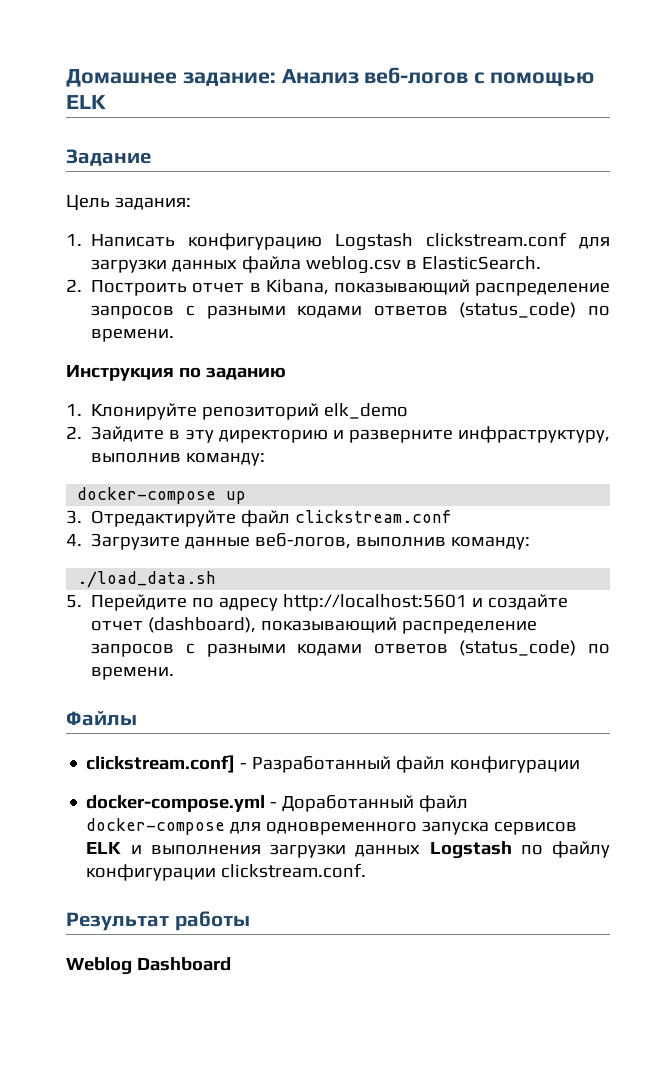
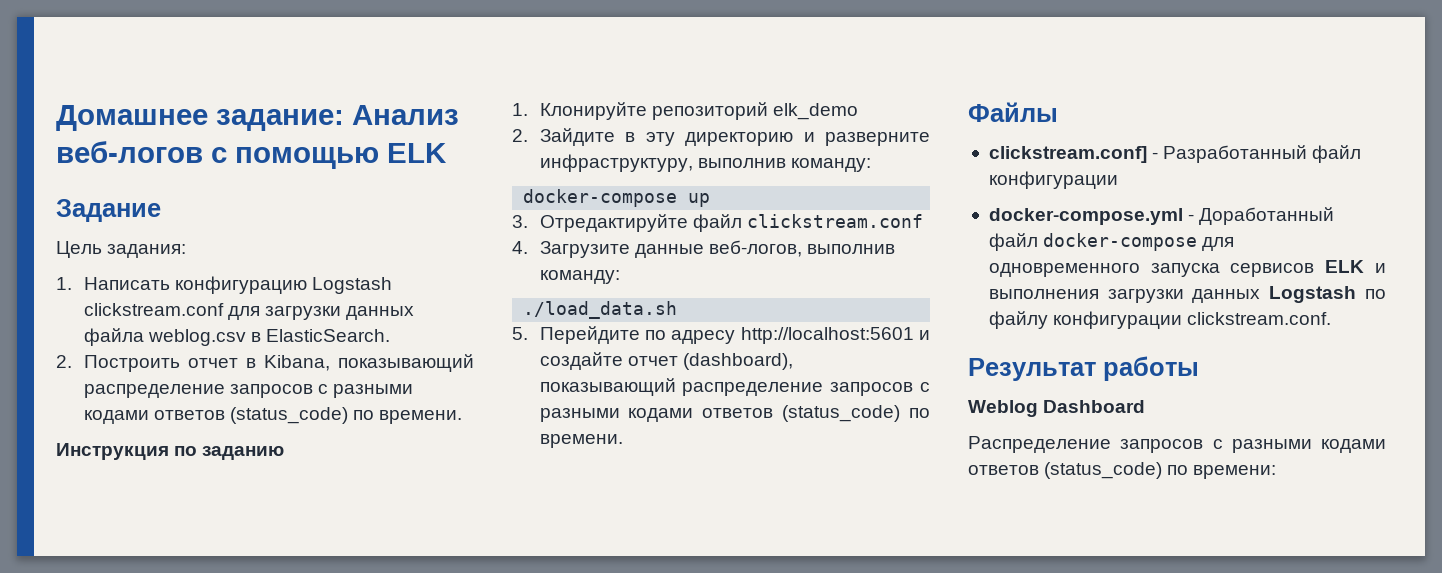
(231, 964) none -> [968,436,1386,453] [968,462,1277,479] // Распределение запросов с разными кодами ответов (status_code) по времени:

